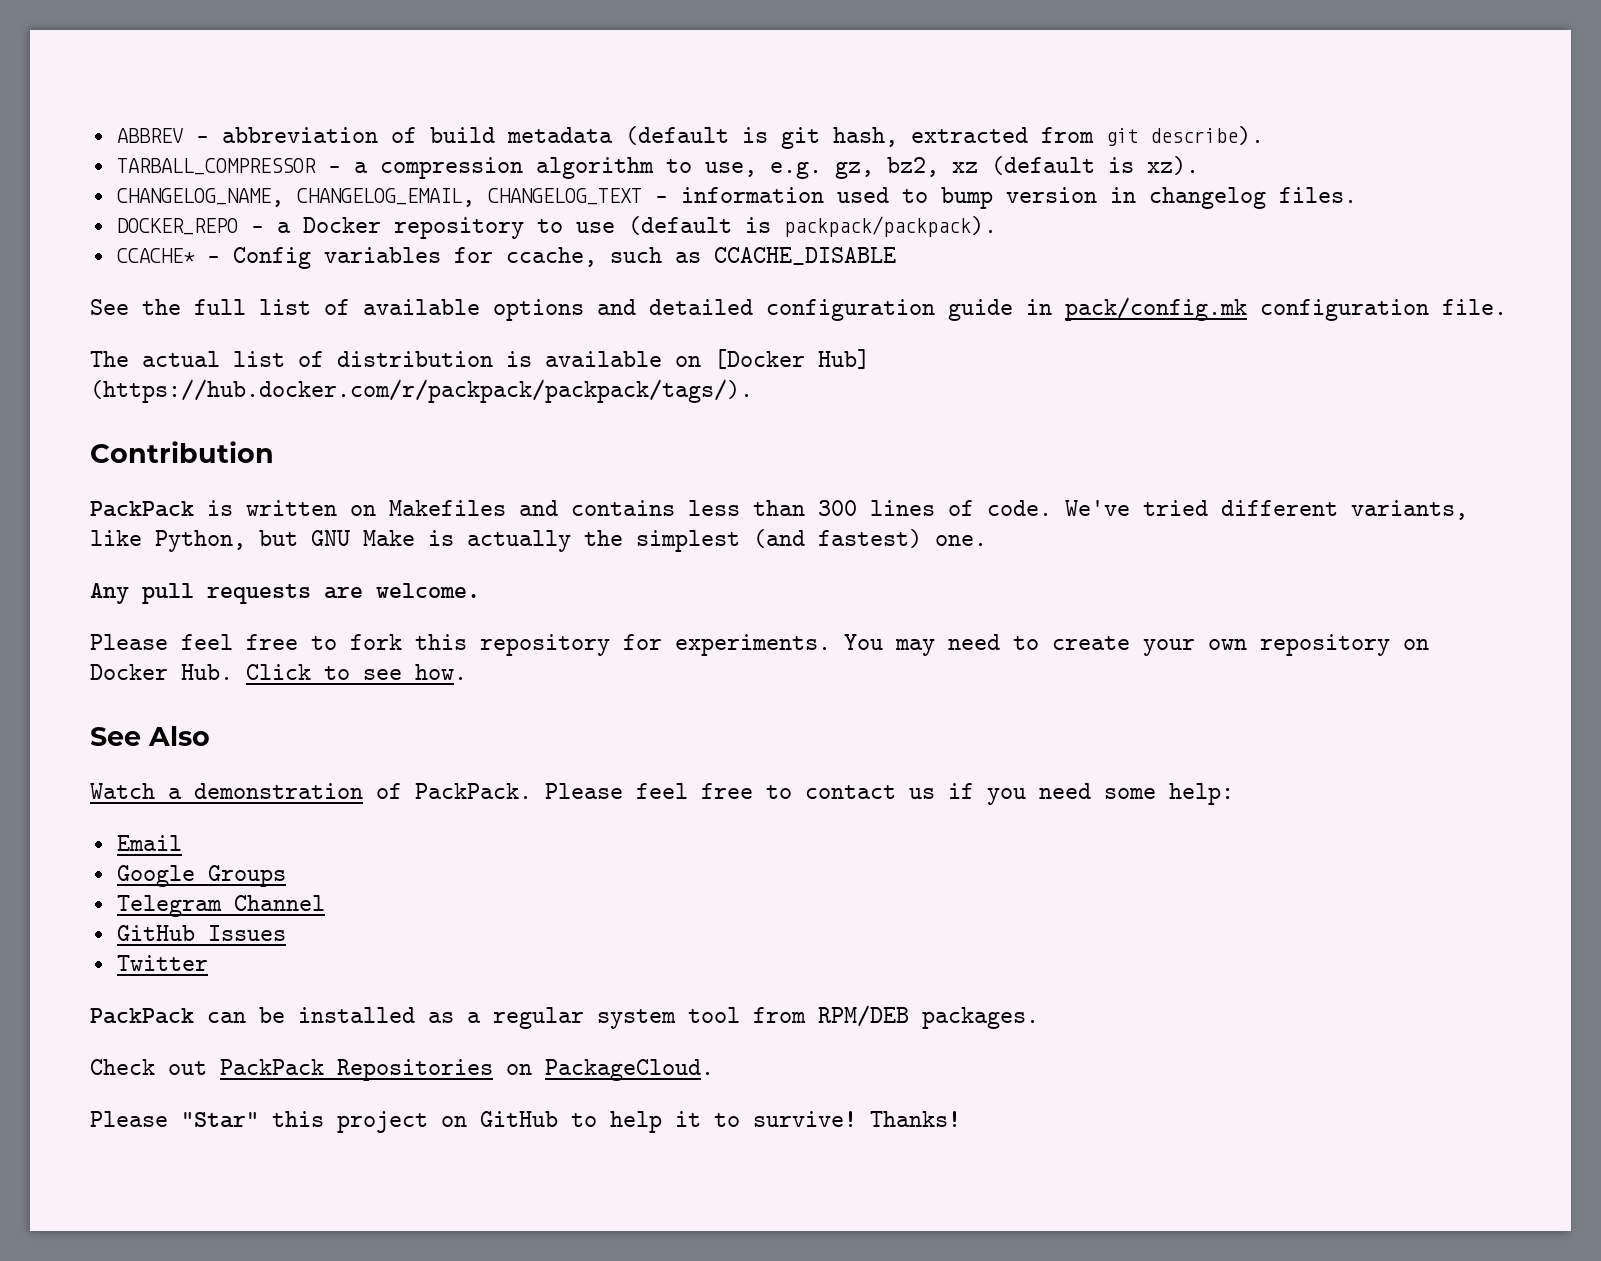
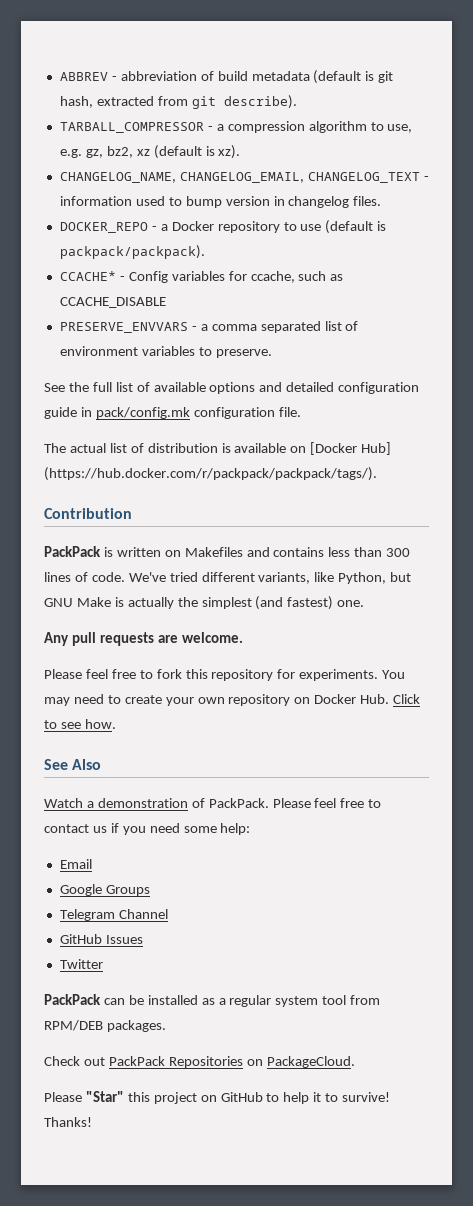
(896, 256) none -> [59,321,359,333] [59,346,272,358] // PRESERVE_ENVVARS - a comma separated list of environment variables to preserve.

